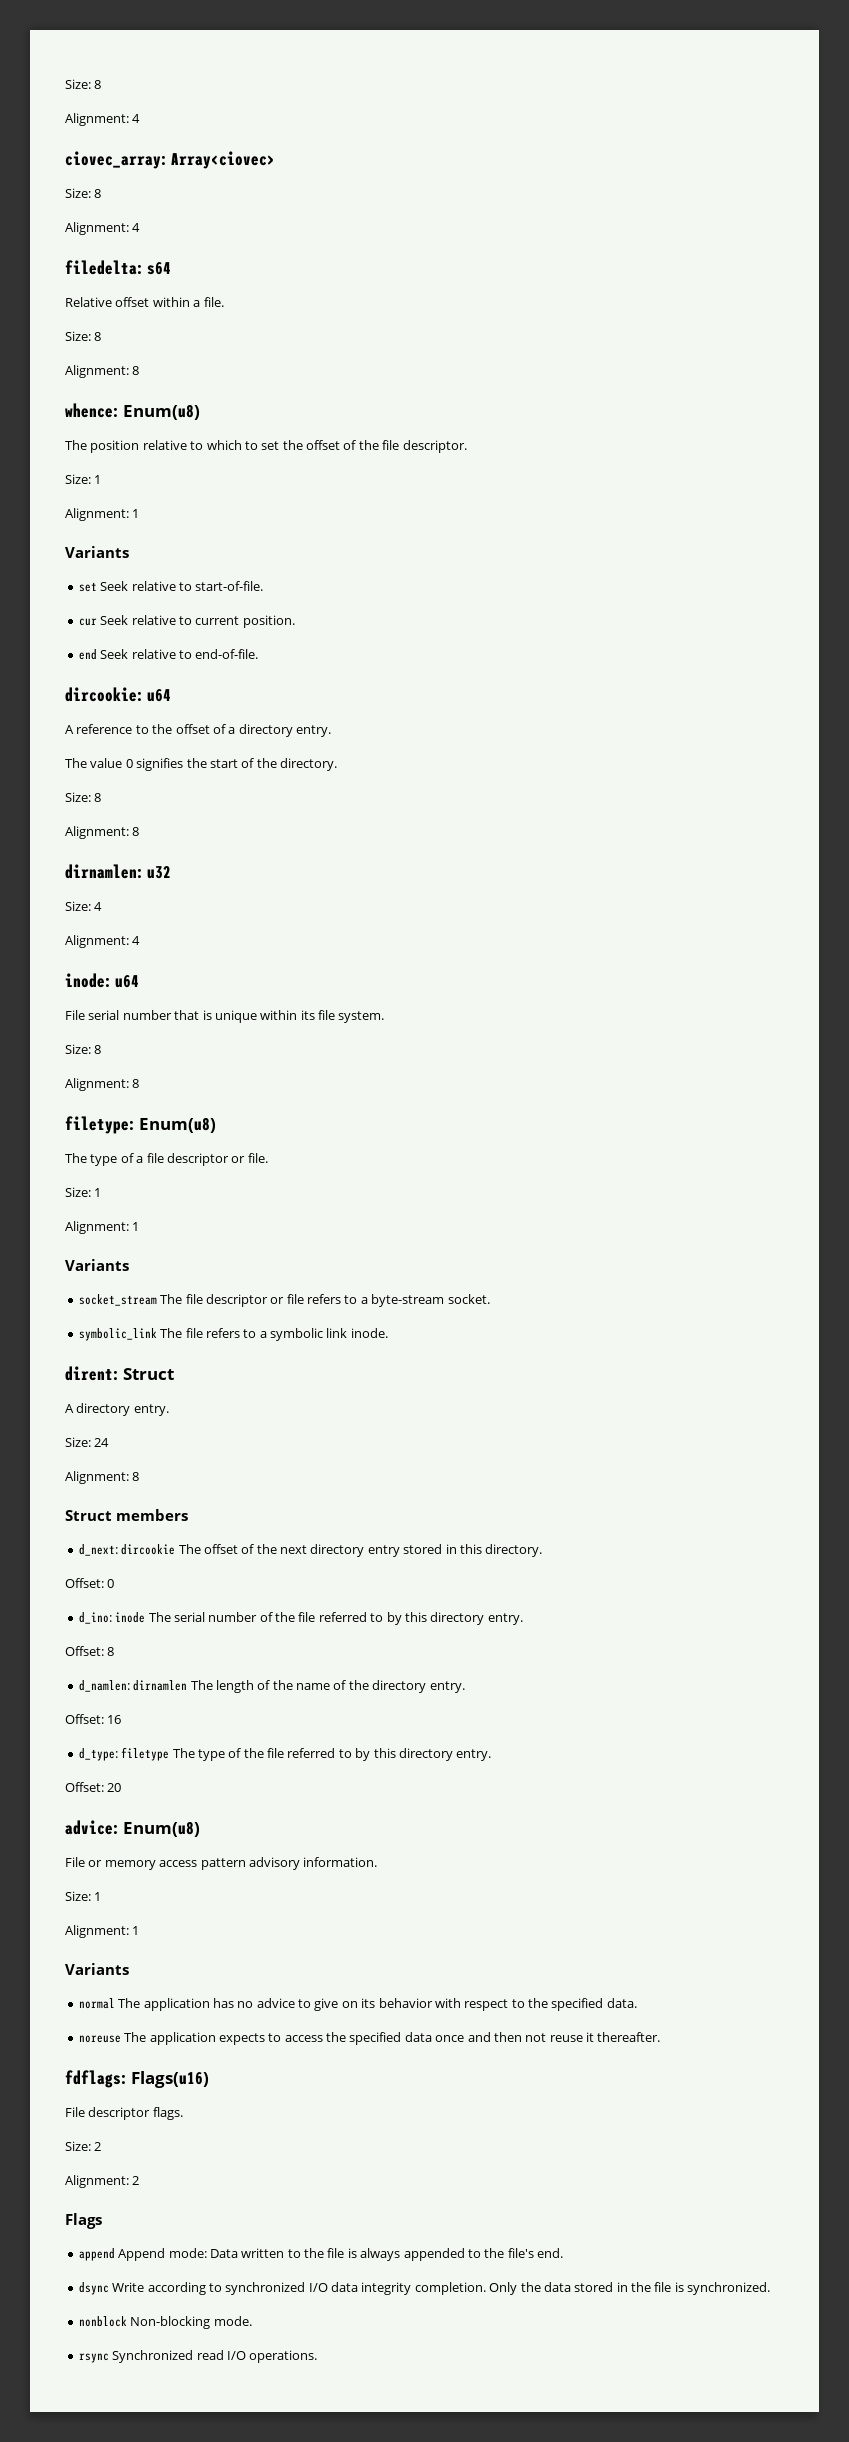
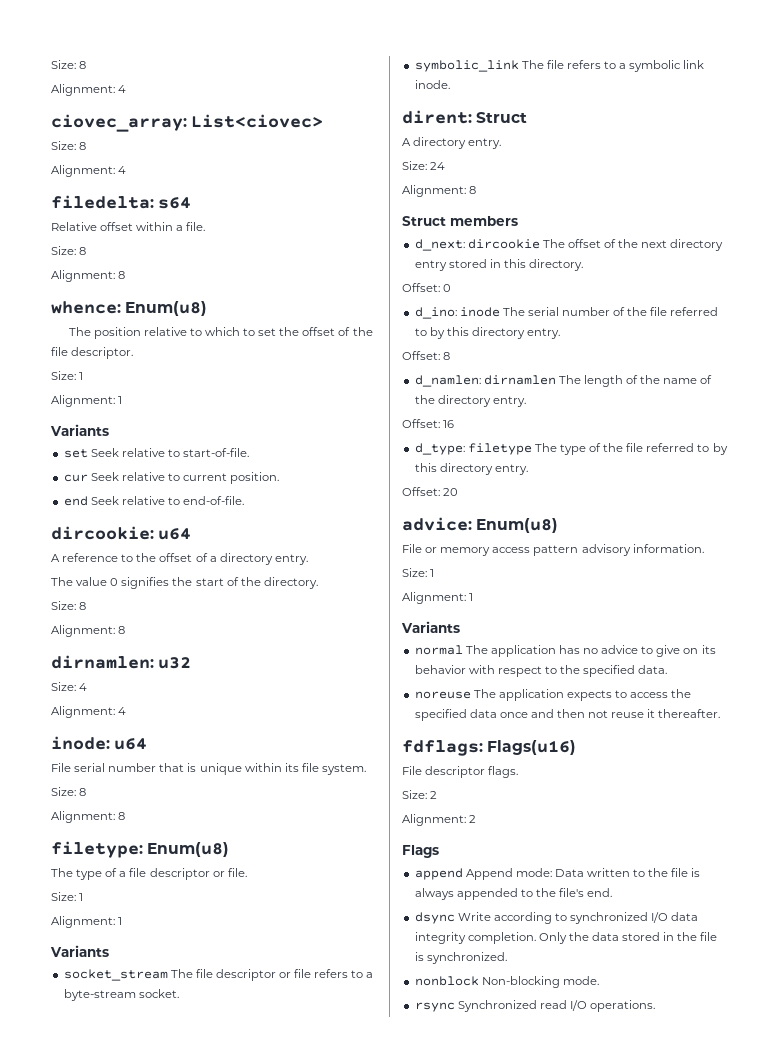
[170,151,275,169] Array<ciovec> -> [191,114,324,128] List<ciovec>

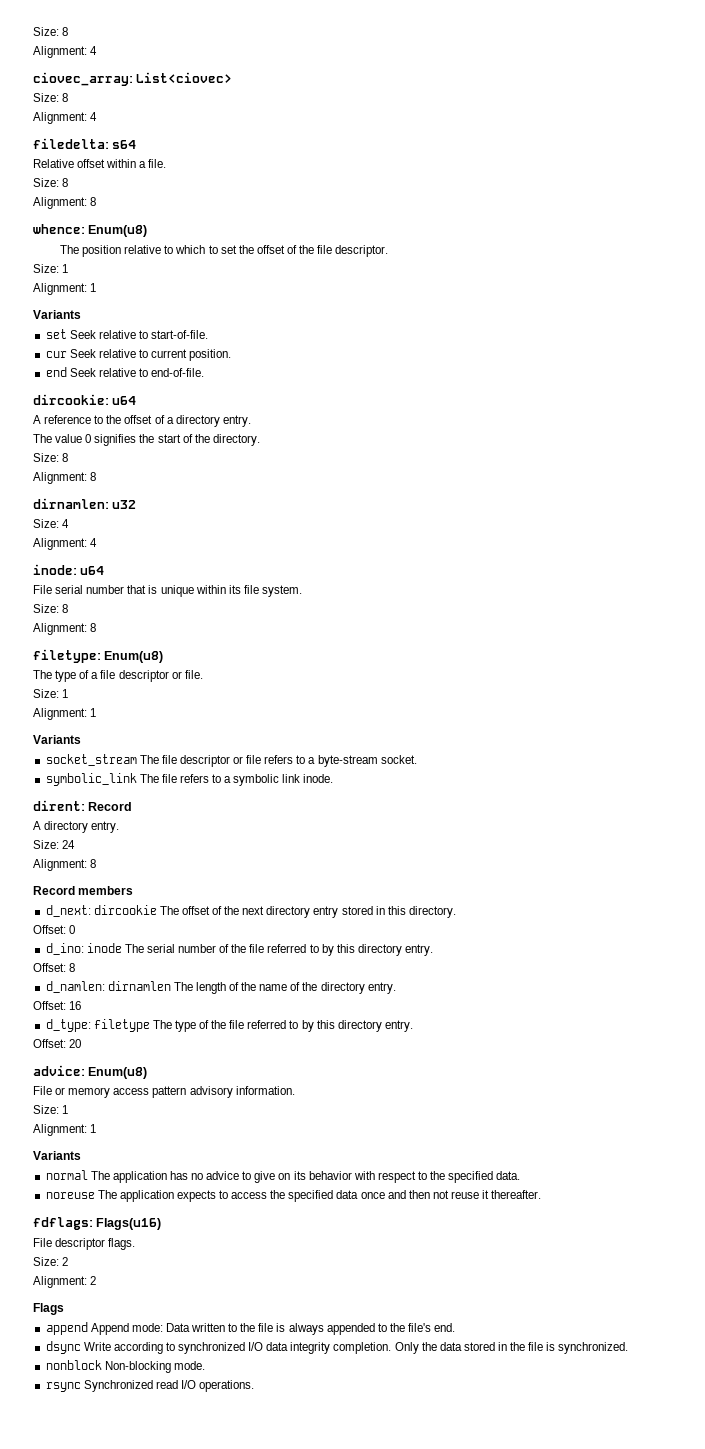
[476,112,528,123] Struct -> [88,802,133,811] Record
[402,216,446,226] Struct -> [33,886,75,895] Record

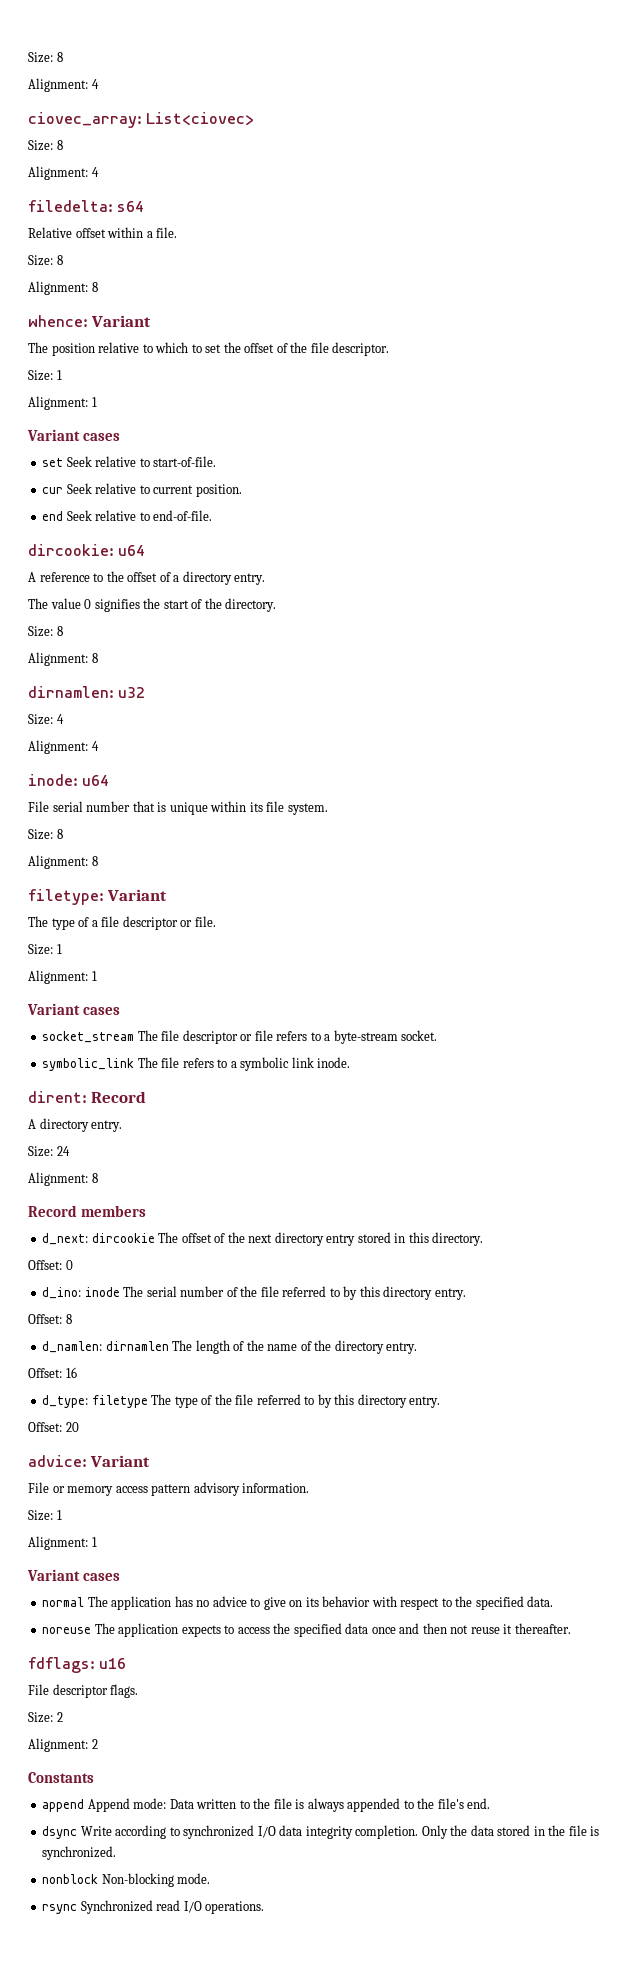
[88,225,148,237] Enum(u8) -> [91,315,152,327] Variant
[33,310,81,319] Variants -> [27,429,120,441] Variant cases
[104,651,164,663] Enum(u8) -> [107,889,168,901] Variant
[33,735,81,744] Variants -> [27,1003,120,1015] Variant cases
[88,1067,148,1079] Enum(u8) -> [90,1455,151,1467] Variant
[33,1151,81,1160] Variants -> [27,1569,120,1581] Variant cases
[96,1218,162,1230] Flags(u16) -> [99,1658,127,1669] u16
[33,1303,64,1315] Flags -> [28,1772,94,1783] Constants

